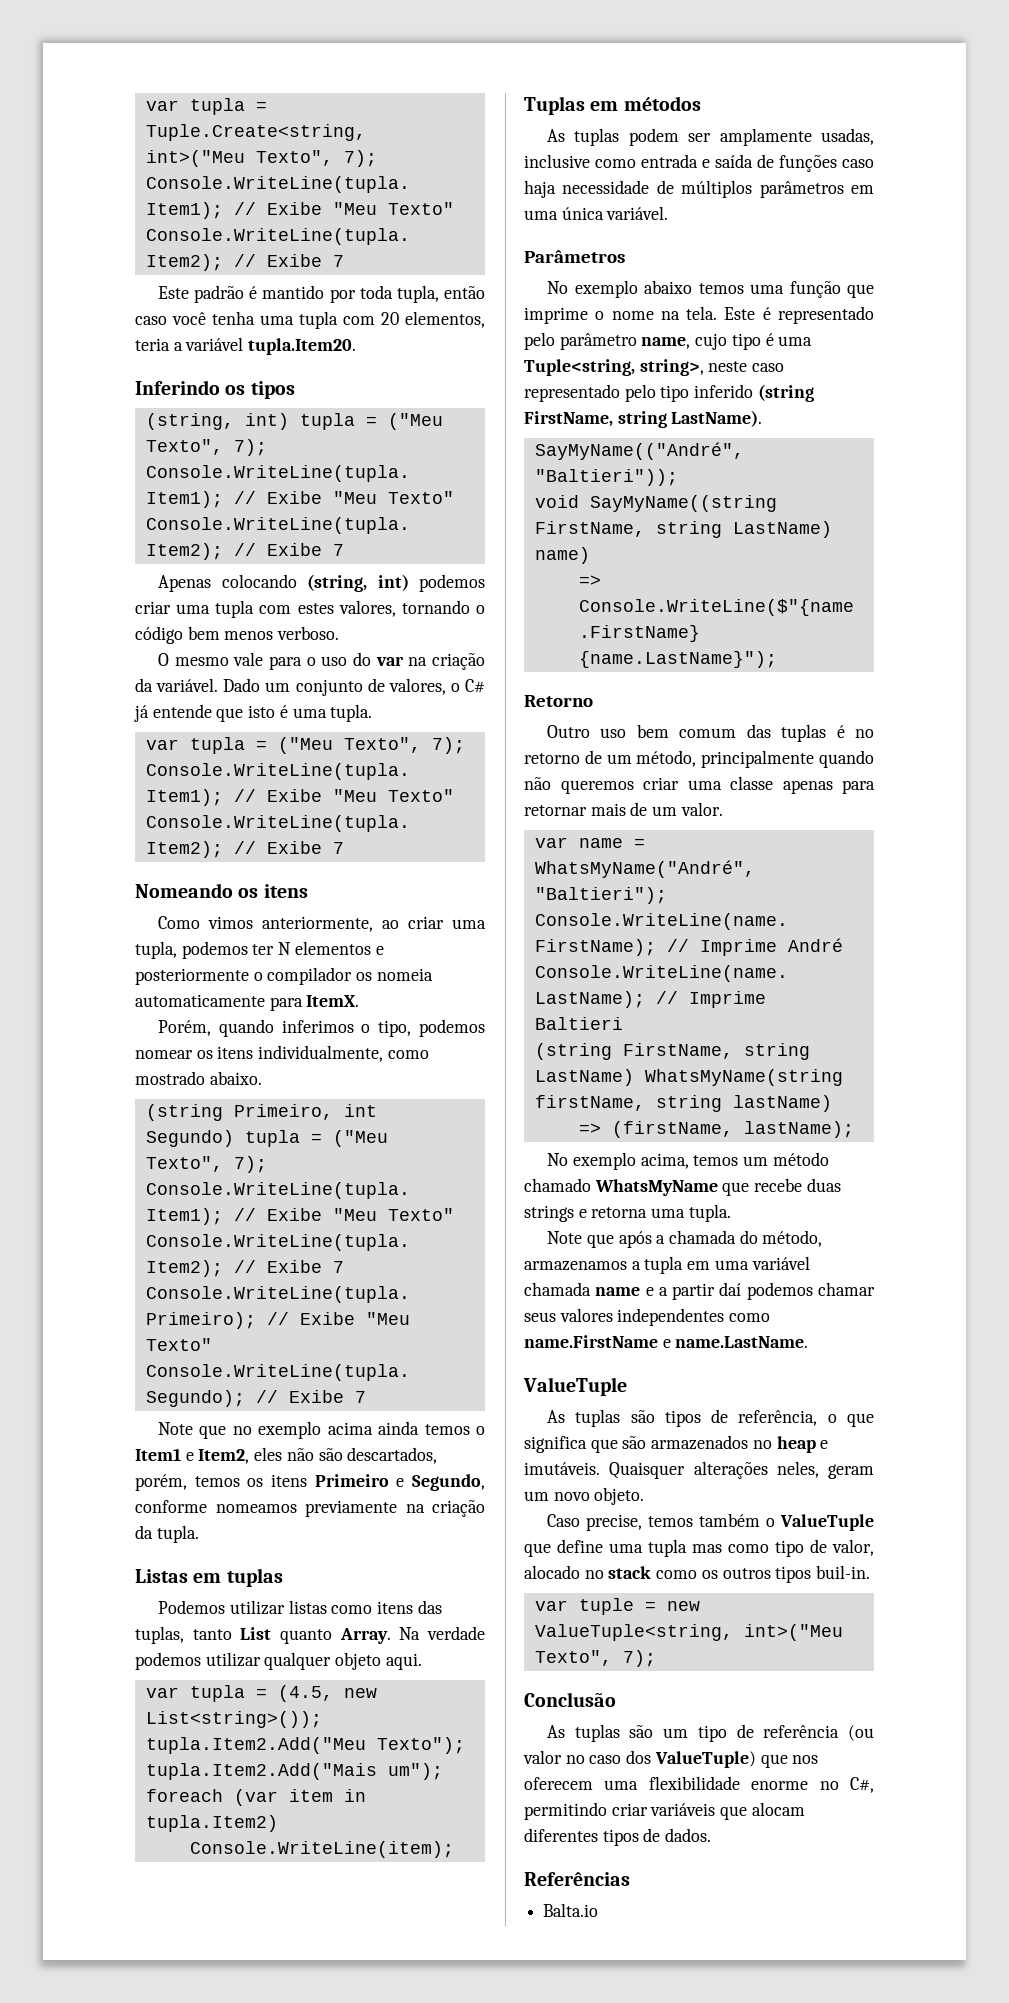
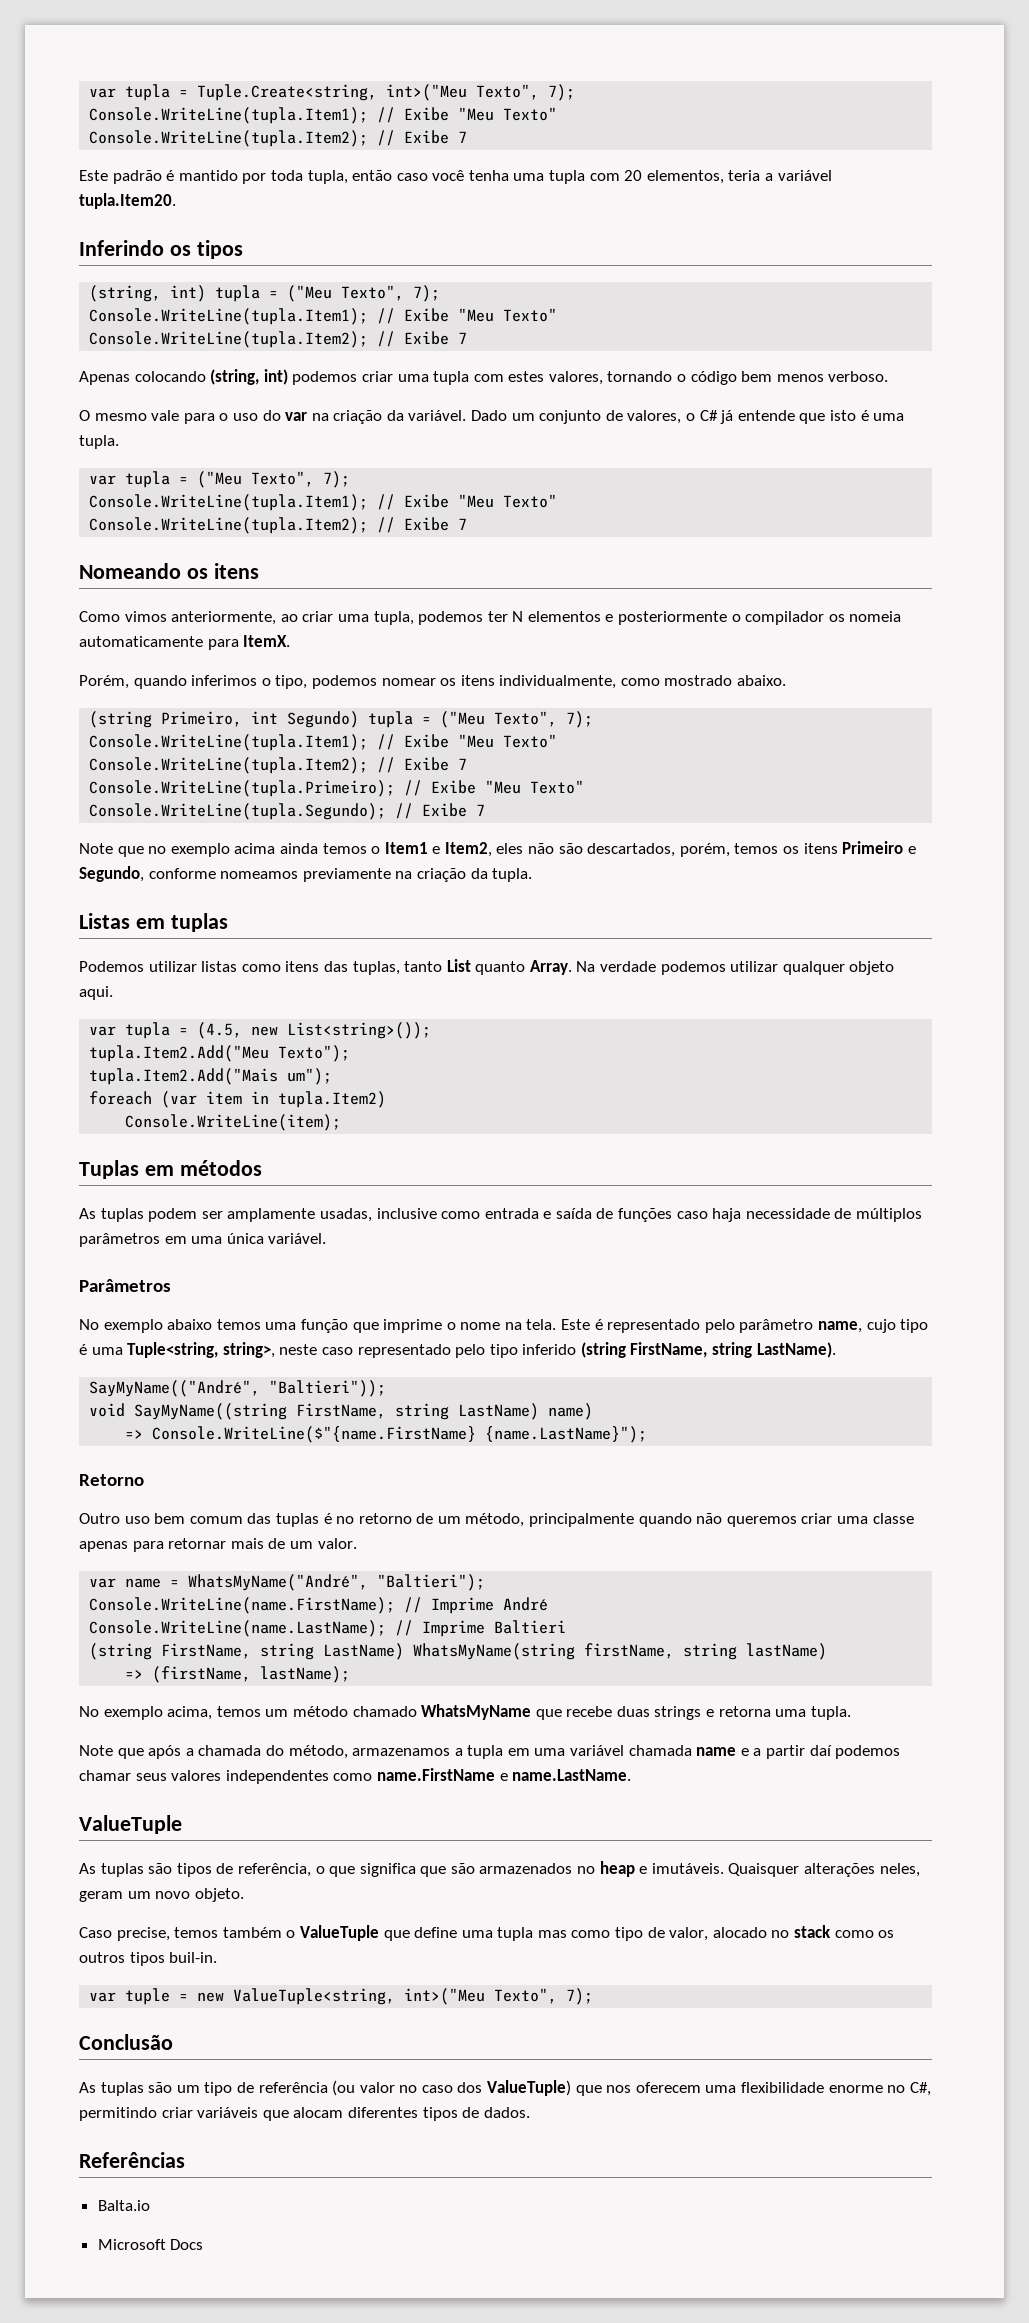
(599, 1910) none -> [97,2239,204,2250] // Microsoft Docs

